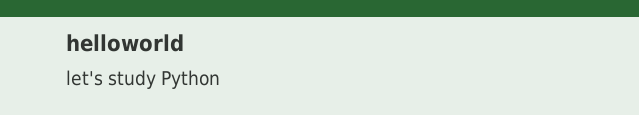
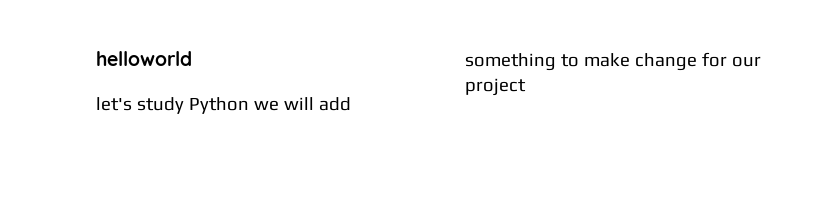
(221, 79) none -> [253,97,351,111] [465,52,761,71] [465,78,526,96] we will add something to make change for our project

